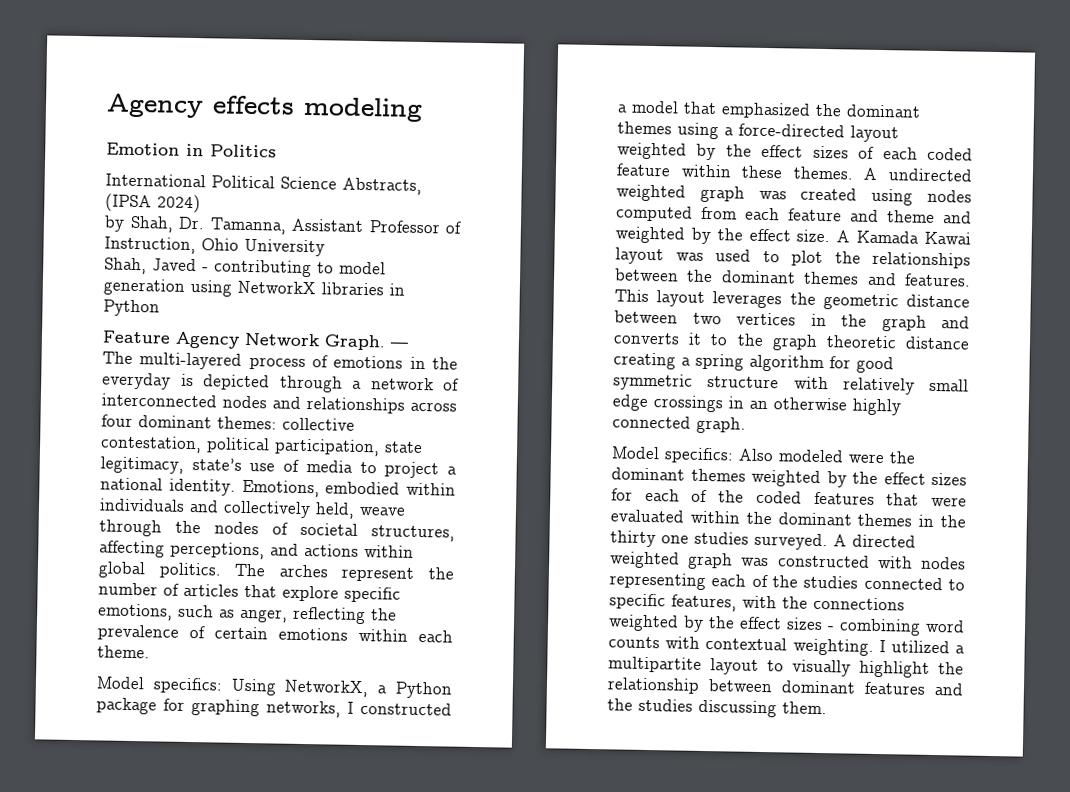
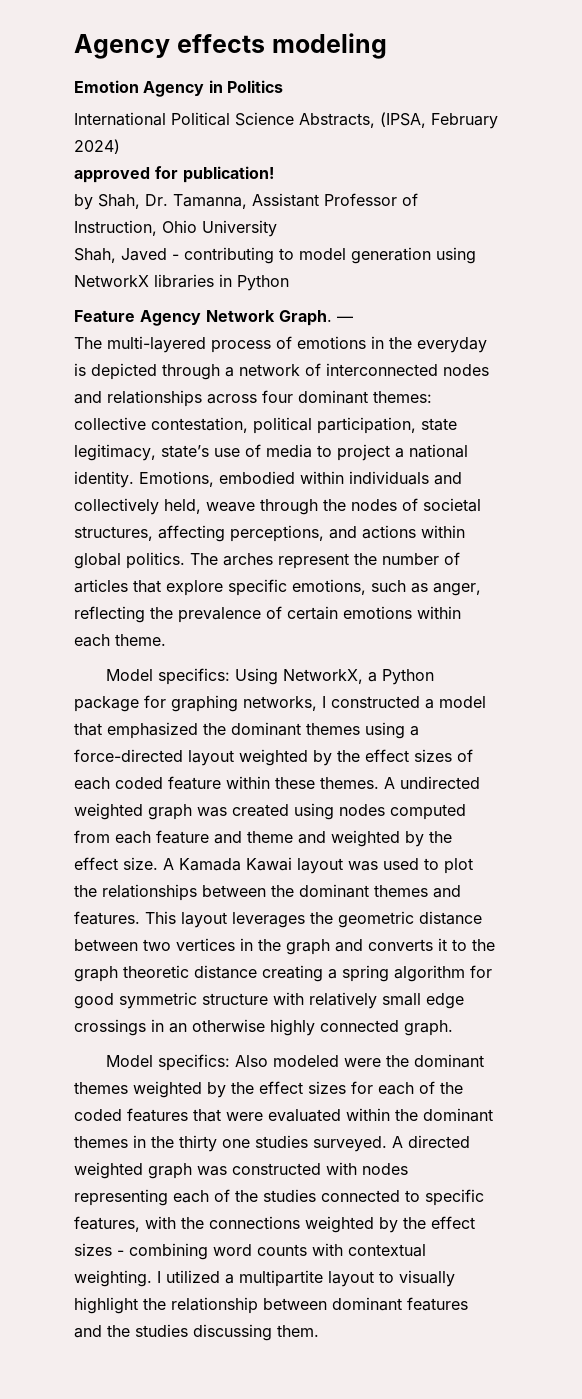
(180, 149) none -> [143,81,205,97] Agency
[105,193,152,213] (IPSA -> [380,112,498,129] (IPSA, February
(201, 204) none -> [74,166,274,183] // approved for publication!

